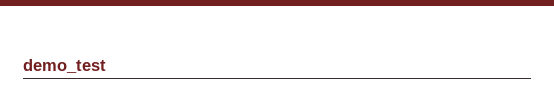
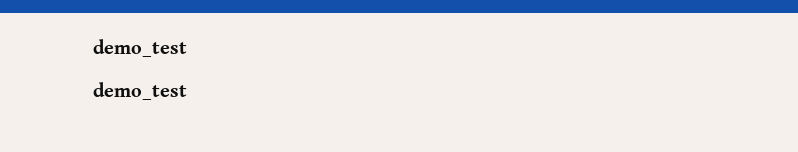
[23,59,106,73] demo_test -> [93,39,187,57] [93,82,187,100] demo_test // demo_test

